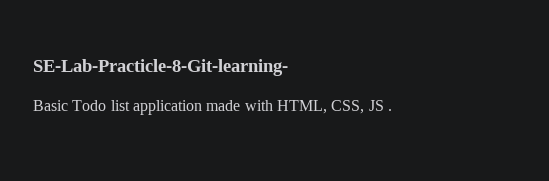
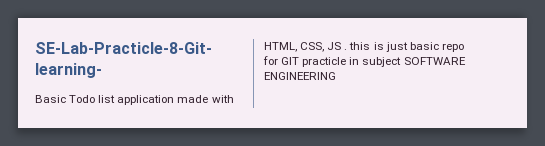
(392, 110) none -> [349,42,464,52] [263,56,466,67] [264,72,336,80] this is just basic repo for GIT practicle in subject SOFTWARE ENGINEERING

